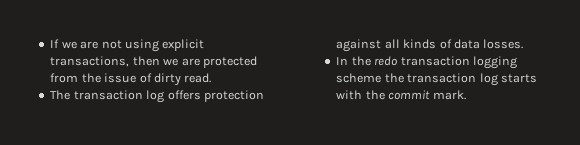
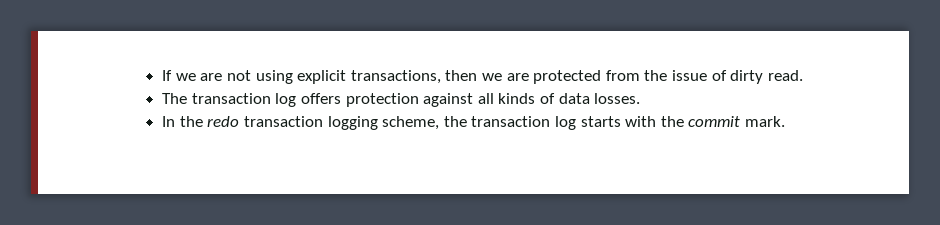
[336,73,382,83] scheme -> [382,116,440,130] scheme,

